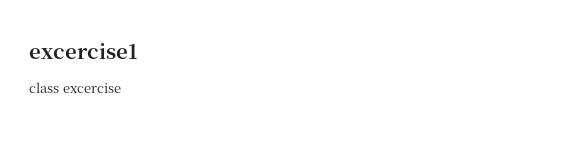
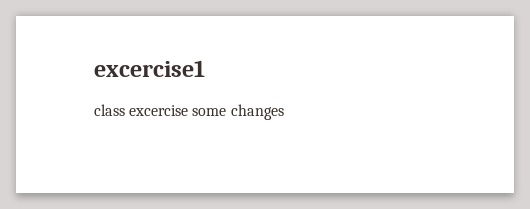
(121, 88) none -> [192,104,284,120] some changes

